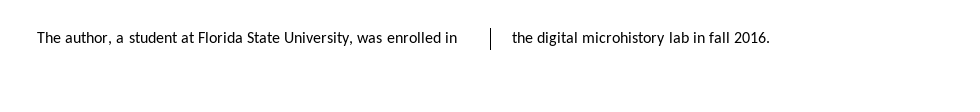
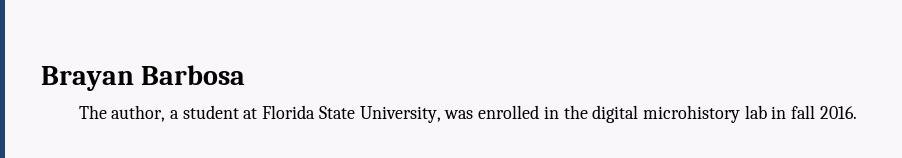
(37, 37) none -> [41,65,246,91] Brayan Barbosa //

